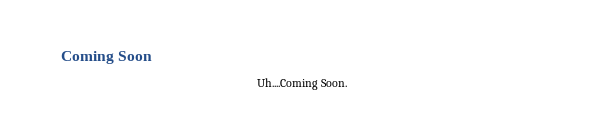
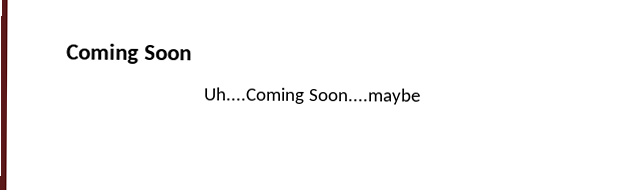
[321,79,348,87] Soon. -> [307,87,421,105] Soon....maybe

